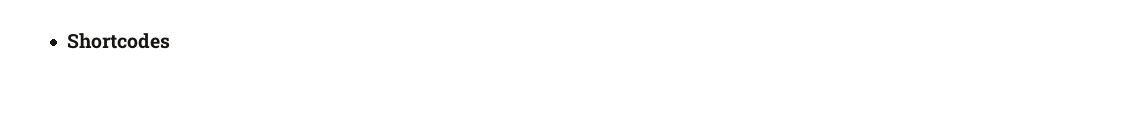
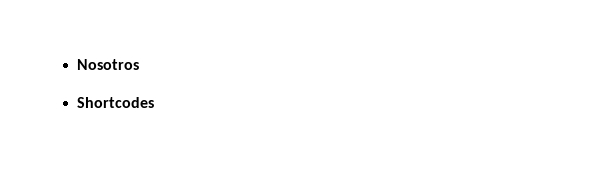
(67, 41) none -> [77,59,140,70] Nosotros //

